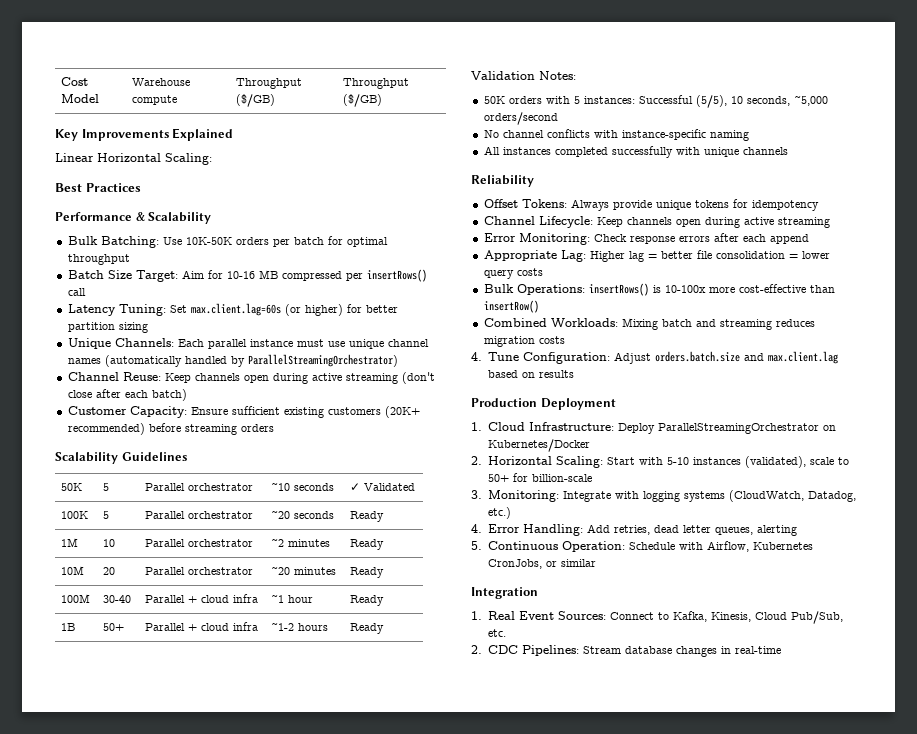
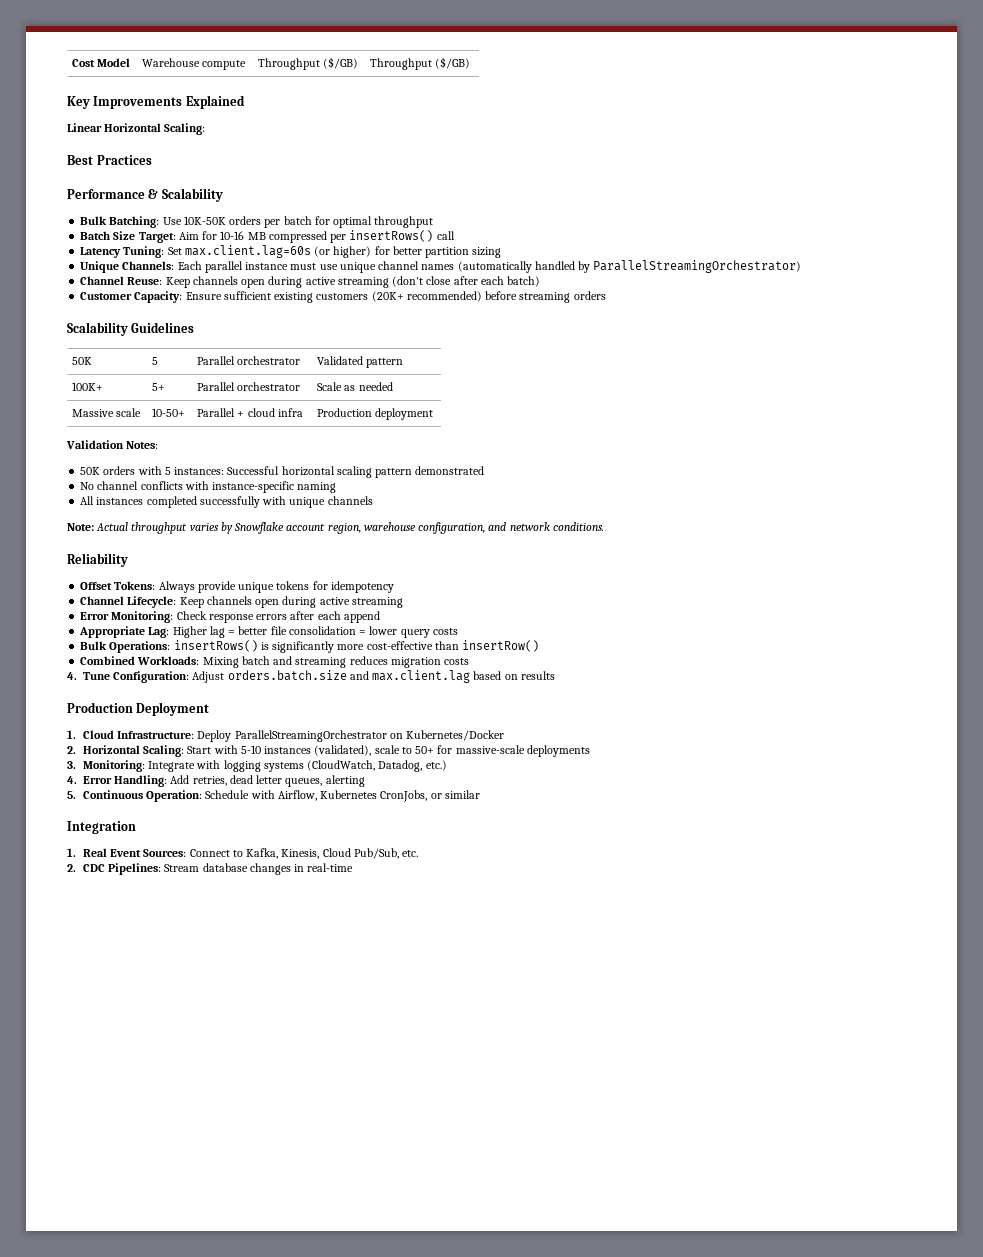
[271,482,335,491] [350,483,416,491] [61,511,89,519] [103,511,110,519] [145,511,254,519] [271,510,335,519] [350,511,385,522] [61,538,79,547] [103,539,116,547] [145,539,254,547] [271,538,331,547] [350,539,385,550] [61,566,85,575] [103,567,116,575] [145,567,254,575] [271,566,337,575] [350,567,385,578] [61,594,91,603] [103,595,132,603] [145,594,259,603] [271,594,314,603] [350,595,385,606] [61,623,76,631] [103,623,125,631] [145,622,259,631] [271,622,329,631] [350,623,385,634] ~10 seconds | ✓ Validated // 100K | 5 | Parallel orchestrator | ~20 seconds | Ready // 1M | 10 | Parallel orchestrator | ~2 minutes | Ready // 10M | 20 | Parallel orchestrator | ~20 minutes | Ready // 100M | 30-40 | Parallel + cloud infra | ~1 hour | Ready // 1B | 50+ | Parallel + cloud infra | ~1-2 hours | Ready -> [317,356,404,368] [72,382,104,391] [152,383,166,391] [197,382,301,391] [317,382,393,391] [72,408,142,417] [152,408,186,417] [197,408,303,417] [317,408,434,420] Validated pattern // 100K+ | 5+ | Parallel orchestrator | Scale as needed // Massive scale | 10-50+ | Parallel + cloud infra | Production deployment
[695,95,828,108] [483,112,558,125] (5/5), 10 seconds, ~5,000 orders/second -> [281,466,485,478] horizontal scaling pattern demonstrated
(788, 151) none -> [67,522,604,534] // Note: Actual throughput varies by Snowflake account region, warehouse configuration, and network conditions.
[664,285,706,293] 10-100x -> [272,641,335,653] significantly
[531,474,592,482] billion-scale -> [455,745,590,757] massive-scale deployments

